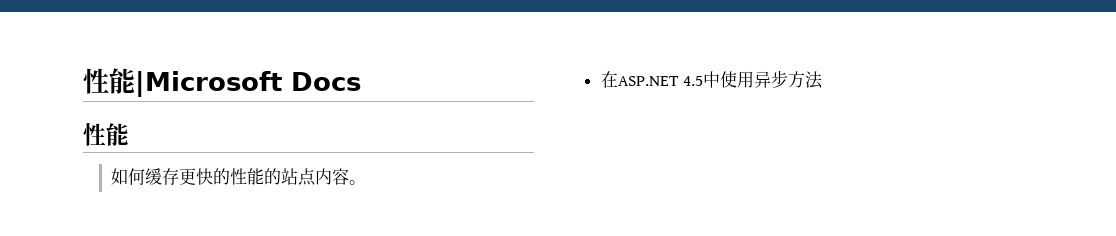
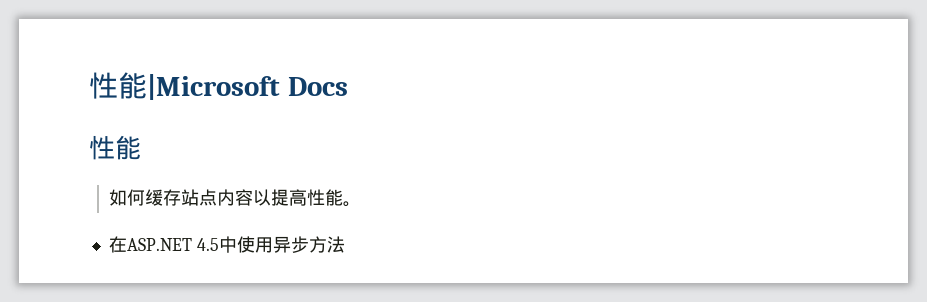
[179,168,350,186] 更快的性能的站点内容 -> [181,189,344,206] 站点内容以提高性能

